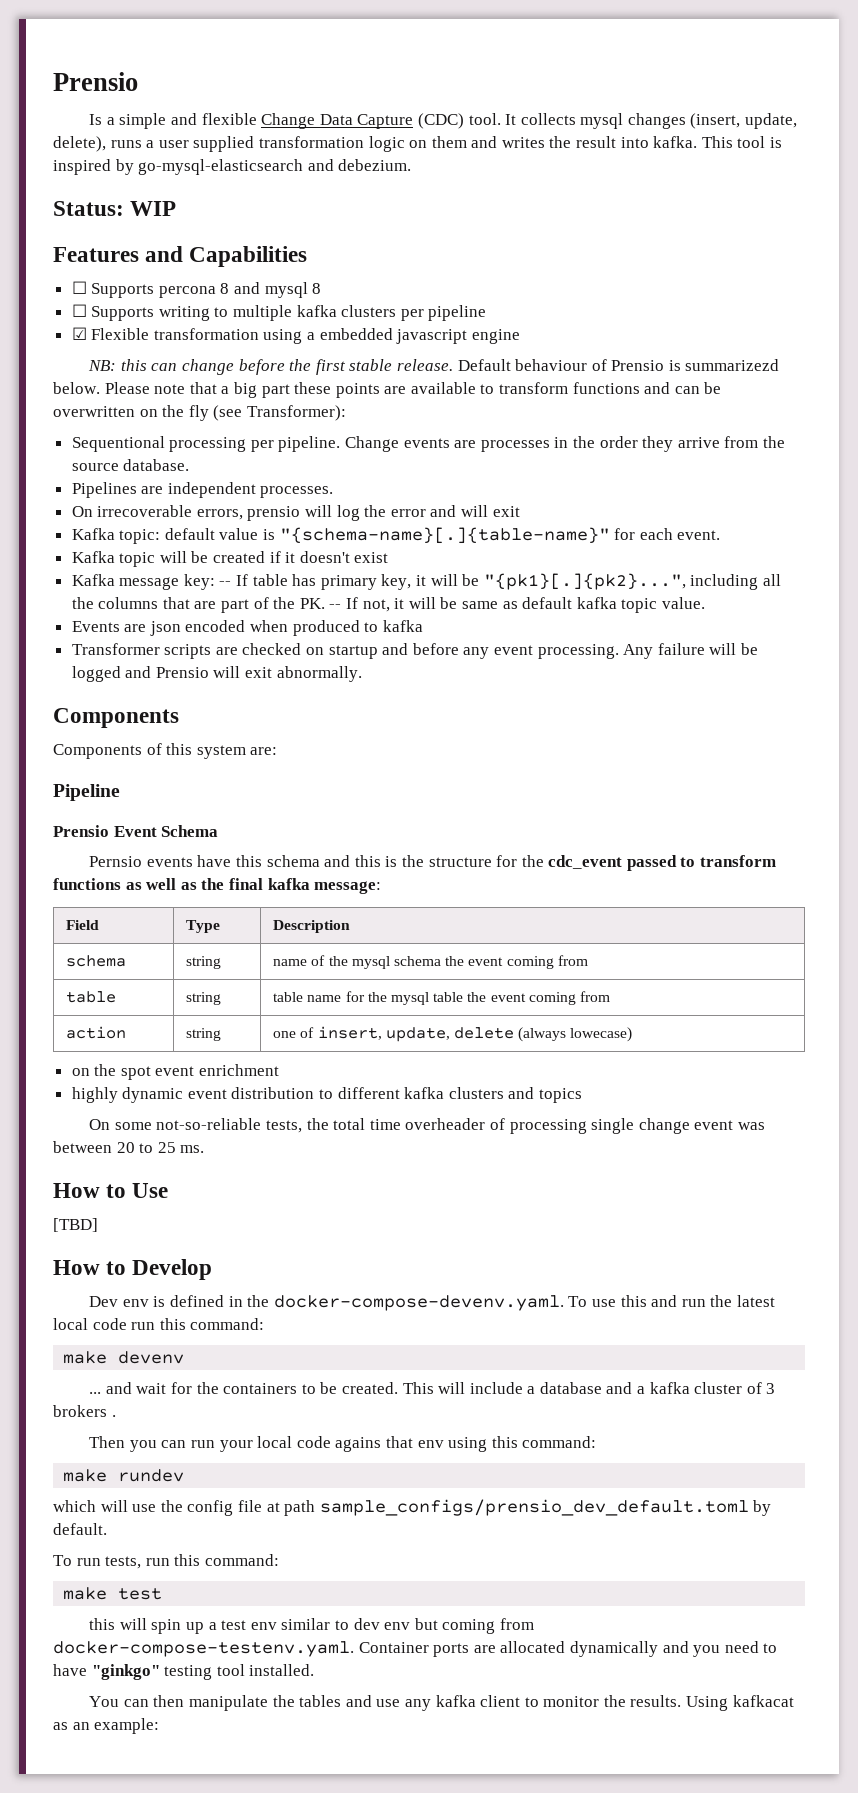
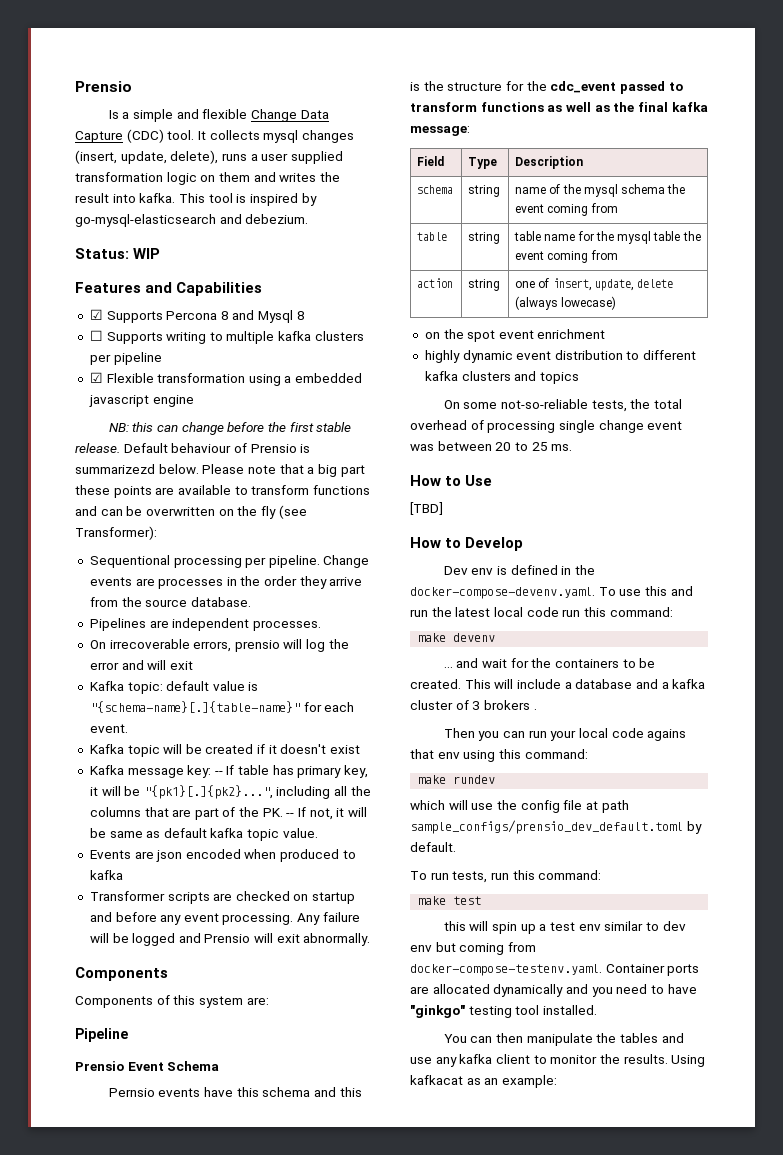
[71,281,216,298] ☐ Supports percona -> [89,309,218,323] ☑ Supports Percona
[264,282,308,298] mysql -> [258,310,294,323] Mysql
[369,1118,486,1130] time overheader -> [410,420,467,430] overhead

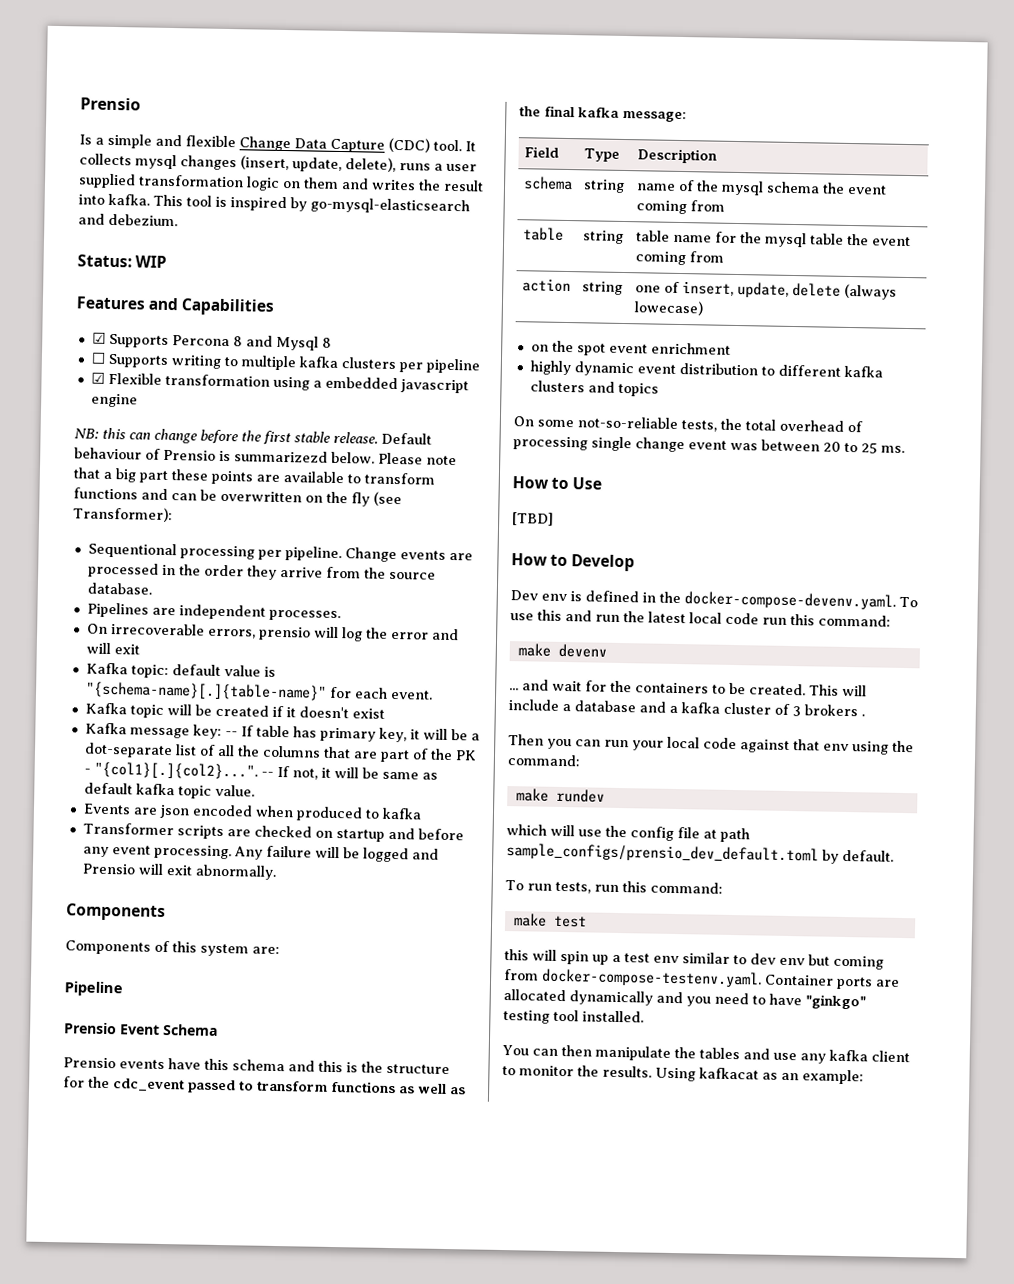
[158,578,224,589] processes -> [87,562,159,578] processed
[143,785,331,799] "{pk1}[.]{pk2}...", including -> [470,733,480,741] [83,742,216,759] a dot-separate list of
[262,808,283,817] PK. -> [454,750,477,761] [83,761,258,780] PK - "{col1}[.]{col2}...".
[108,1088,155,1097] Pernsio -> [63,1057,116,1069] Prensio
[647,729,687,741] agains -> [740,739,790,753] against
[498,749,521,759] this -> [892,740,914,753] the

